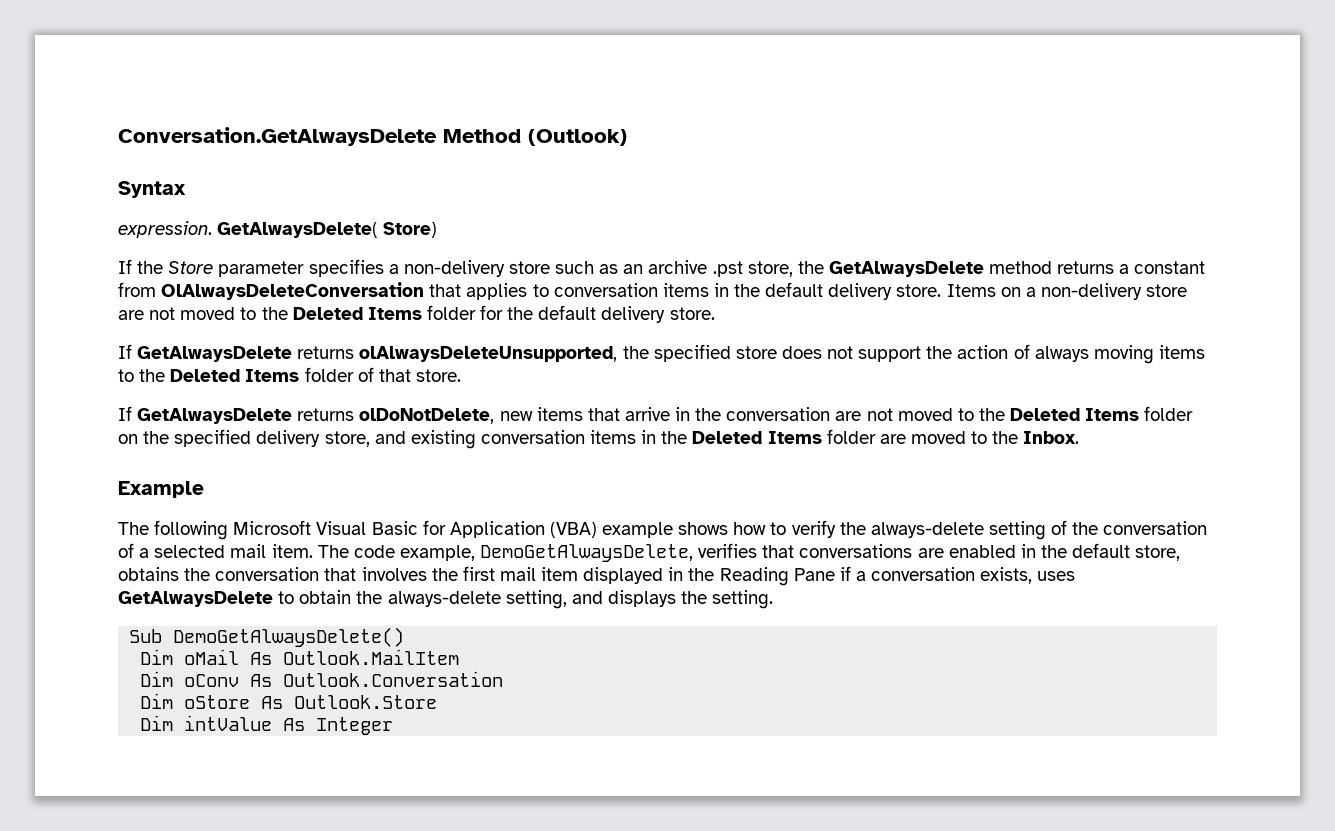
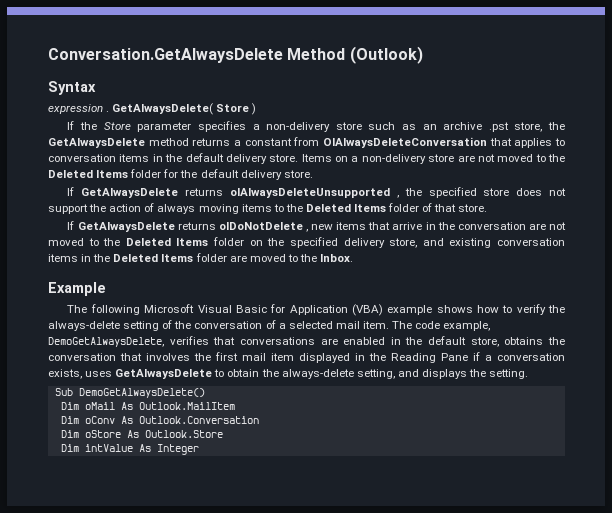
[118,221,438,238] expression. GetAlwaysDelete( Store) -> [48,103,257,115] expression . GetAlwaysDelete( Store )
[359,346,618,362] olAlwaysDeleteUnsupported, -> [229,188,399,198] olAlwaysDeleteUnsupported ,
[359,408,495,424] olDoNotDelete, -> [218,222,308,232] olDoNotDelete ,

